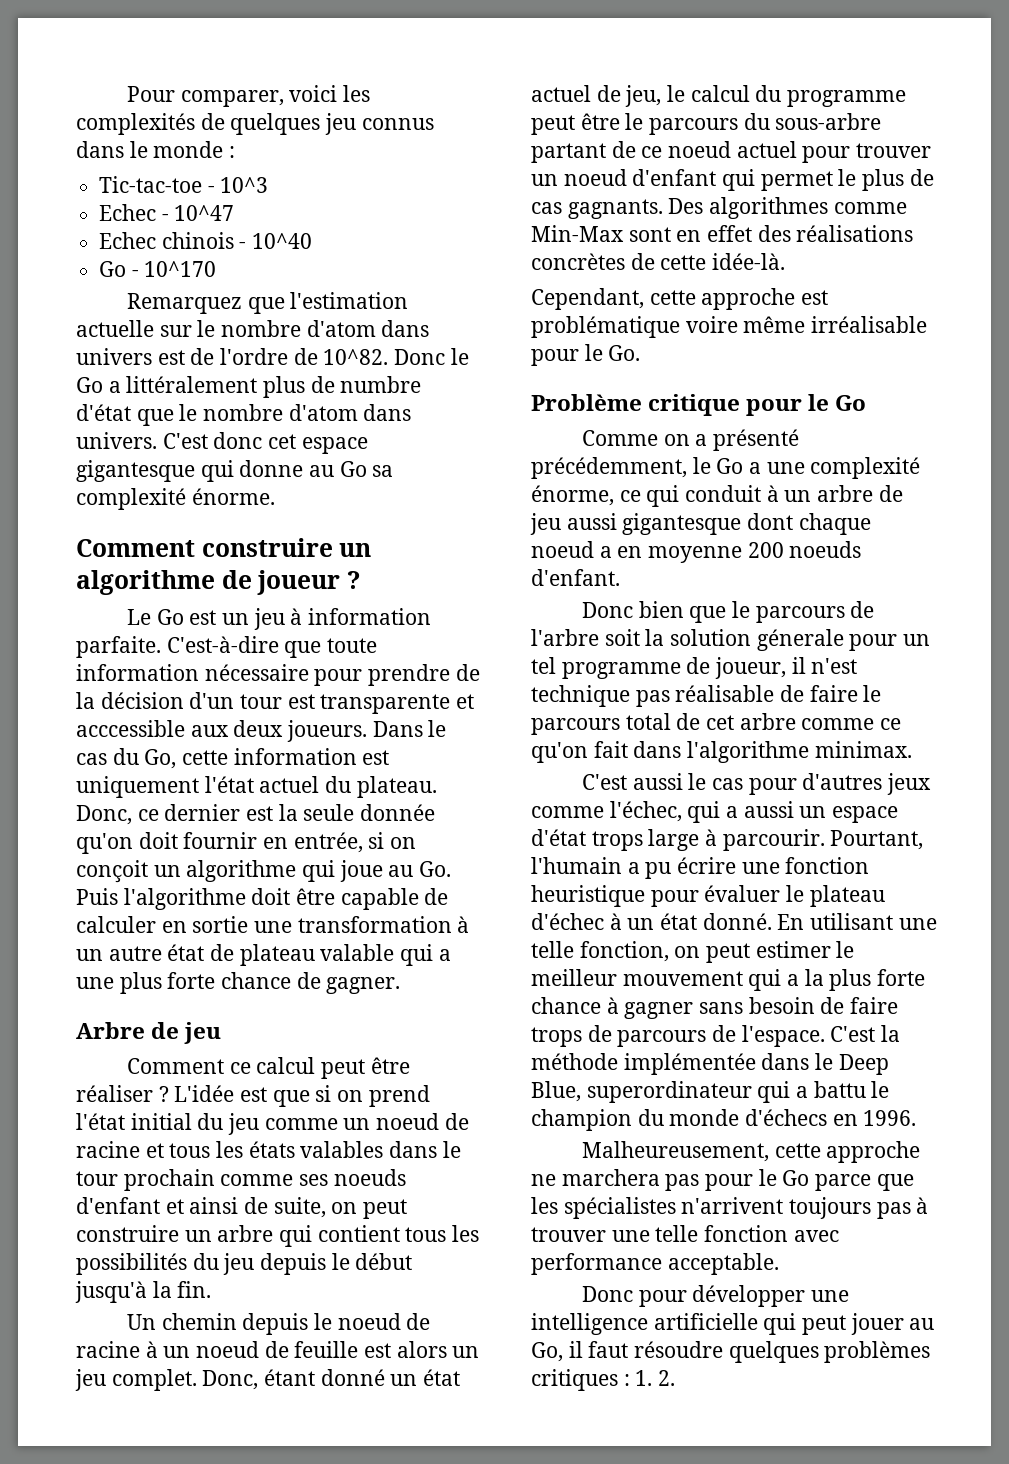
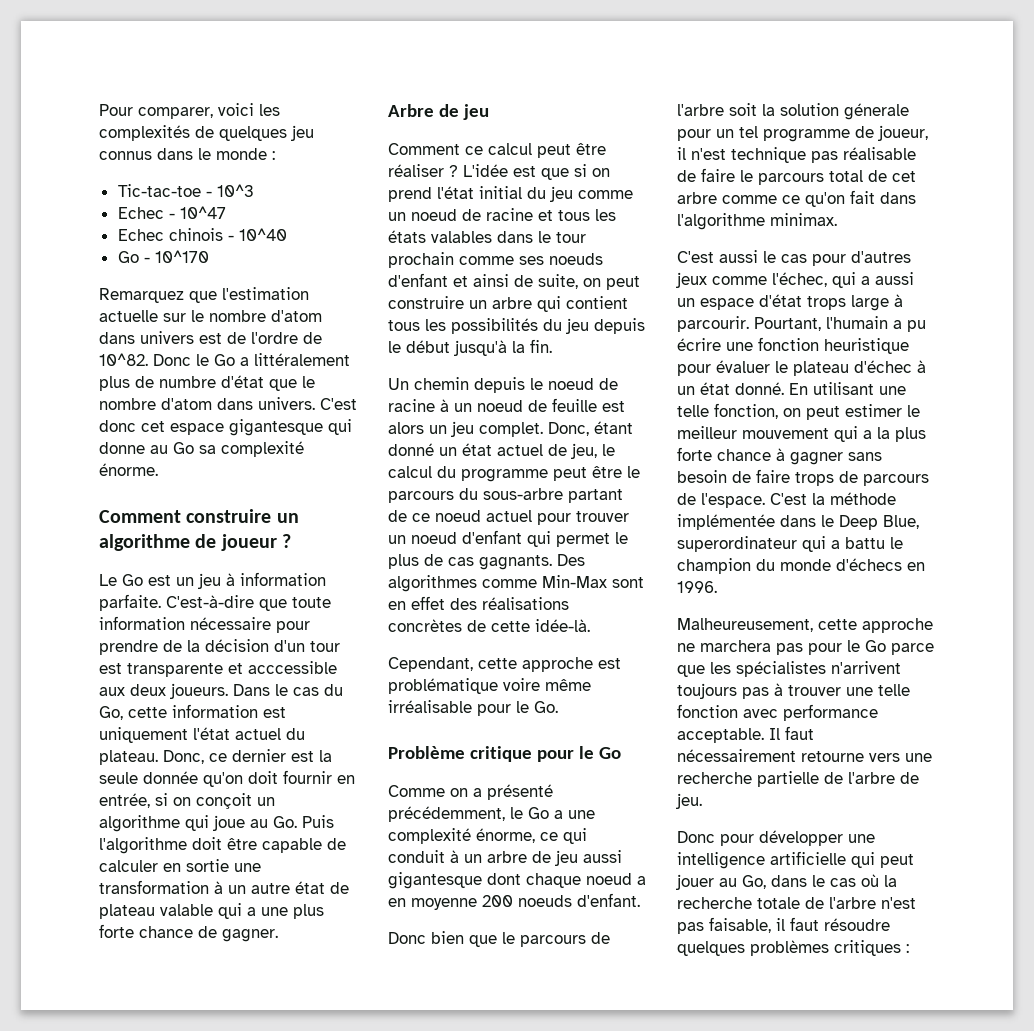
(779, 1264) none -> [769,726,814,740] [677,749,932,762] [677,771,919,787] [676,793,702,809] Il faut nécessairement retourne vers une recherche partielle de l'arbre de jeu.
(563, 1352) none -> [771,874,897,887] [677,897,916,909] [677,917,771,934] dans le cas où la recherche totale de l'arbre n'est pas faisable,
[635,1370,676,1386] 1. 2. -> (909, 948) none

